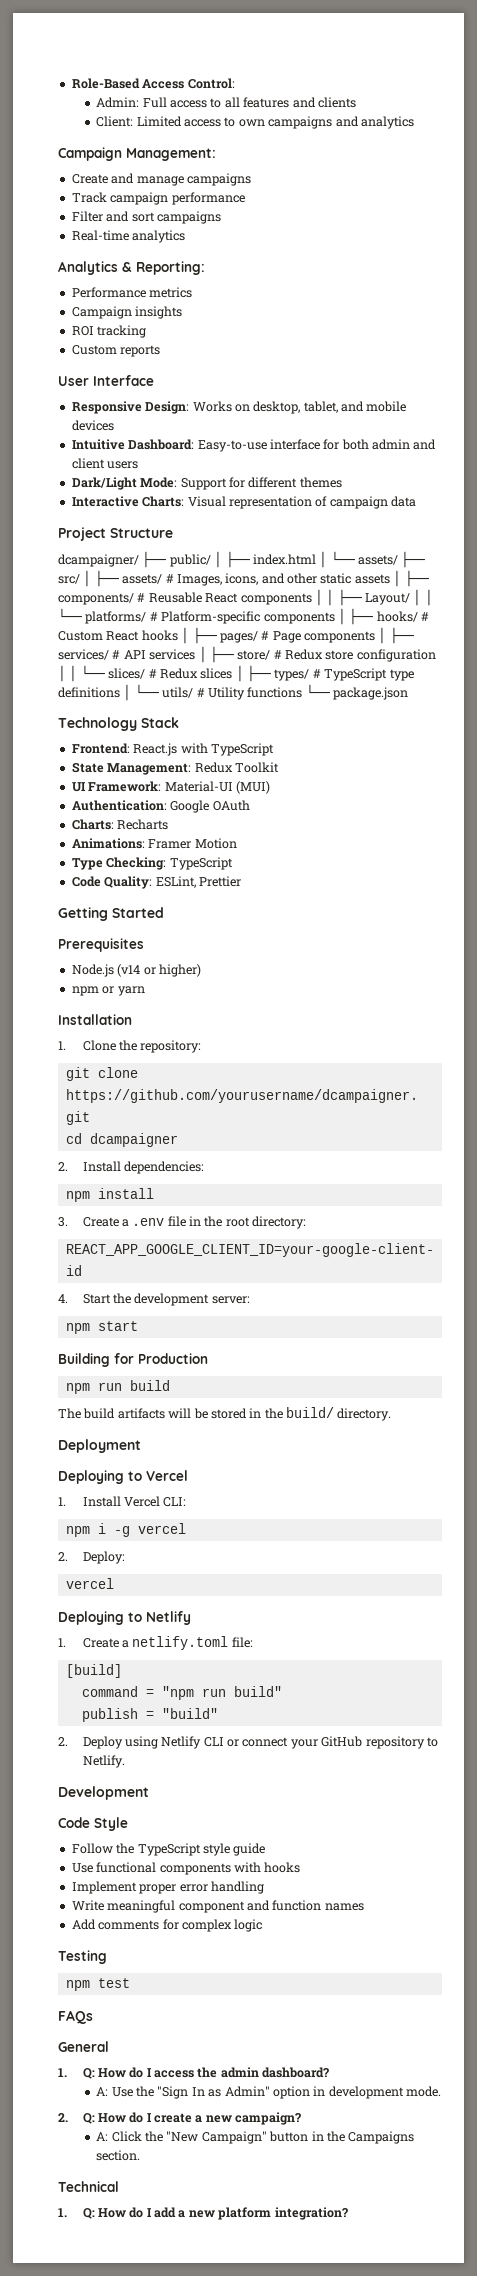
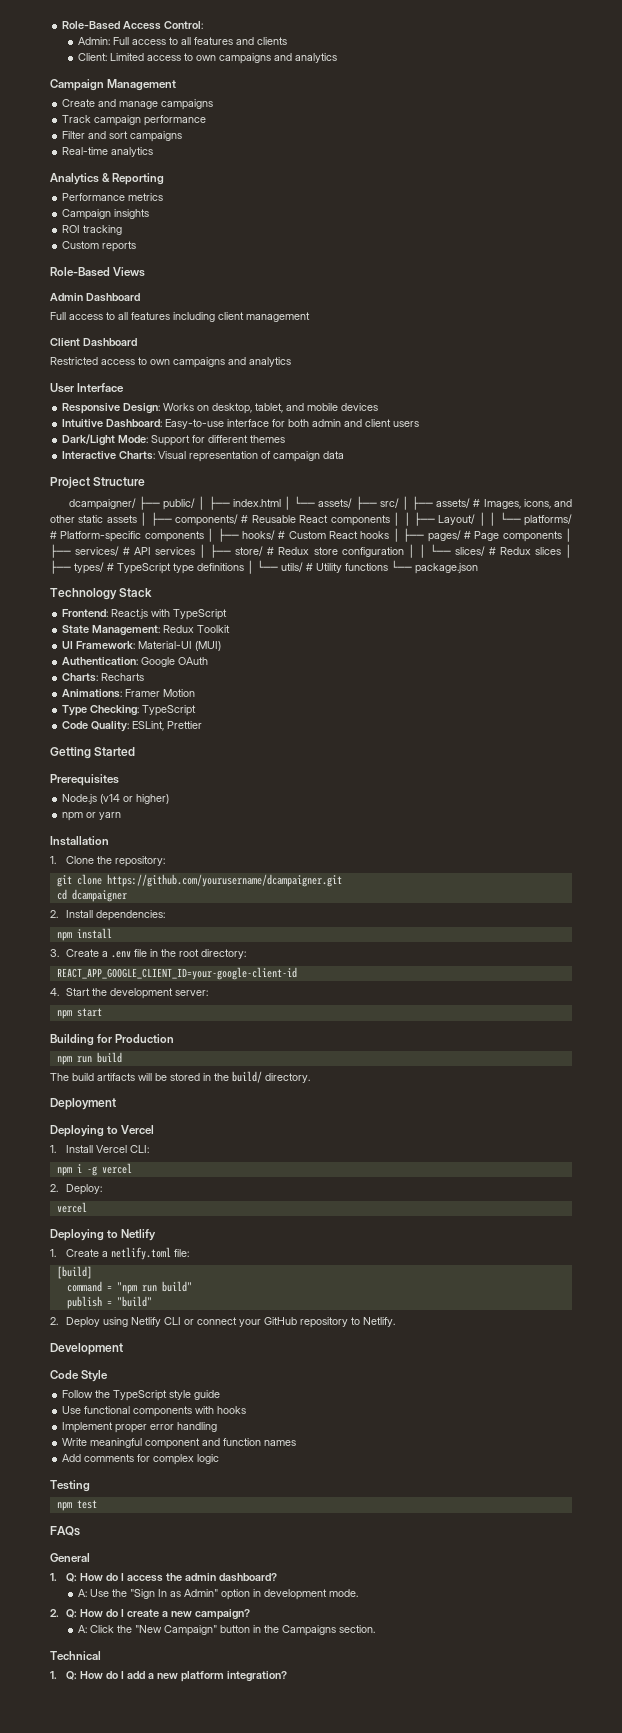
[126,148,216,161] Management: -> [107,79,177,91] Management
[136,261,205,275] Reporting: -> [112,173,165,185] Reporting
(161, 351) none -> [50,267,146,277] [50,293,140,302] [50,312,310,322] [50,338,137,347] [50,357,291,368] // Role-Based Views // Admin Dashboard // Full access to all features including client management // Client Dashboard // Restricted access to own campaigns and analytics

